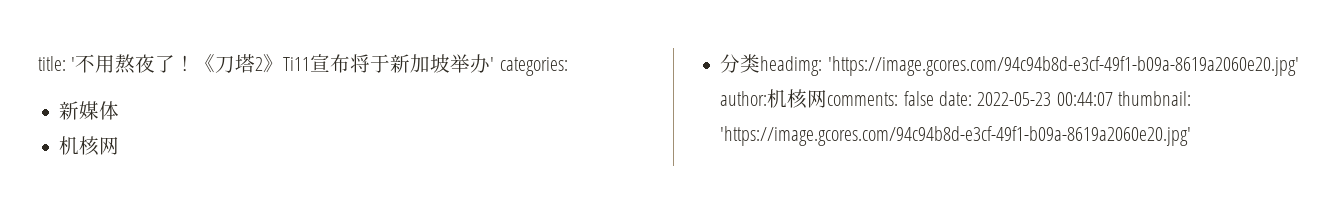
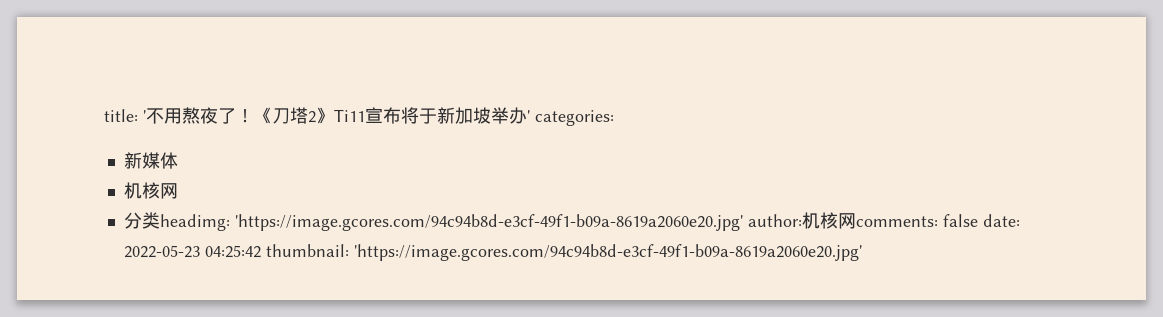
[1056,92,1113,106] 00:44:07 -> [204,245,261,258] 04:25:42

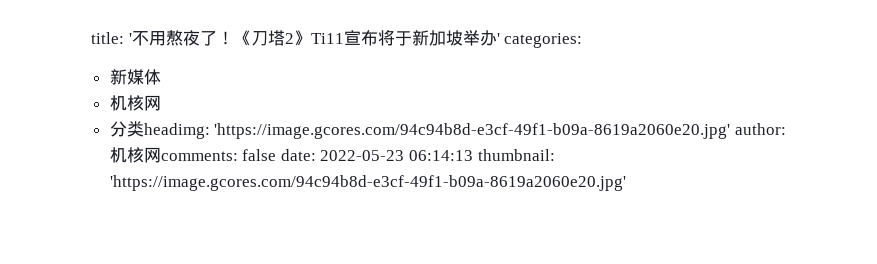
[204,245,261,258] 04:25:42 -> [409,150,474,161] 06:14:13

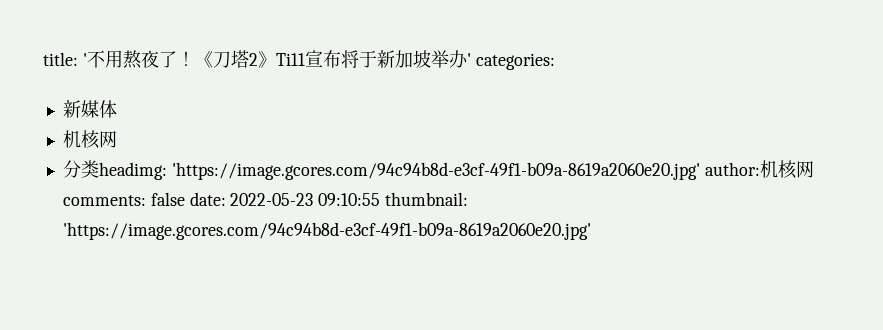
[409,150,474,161] 06:14:13 -> [318,193,381,206] 09:10:55

